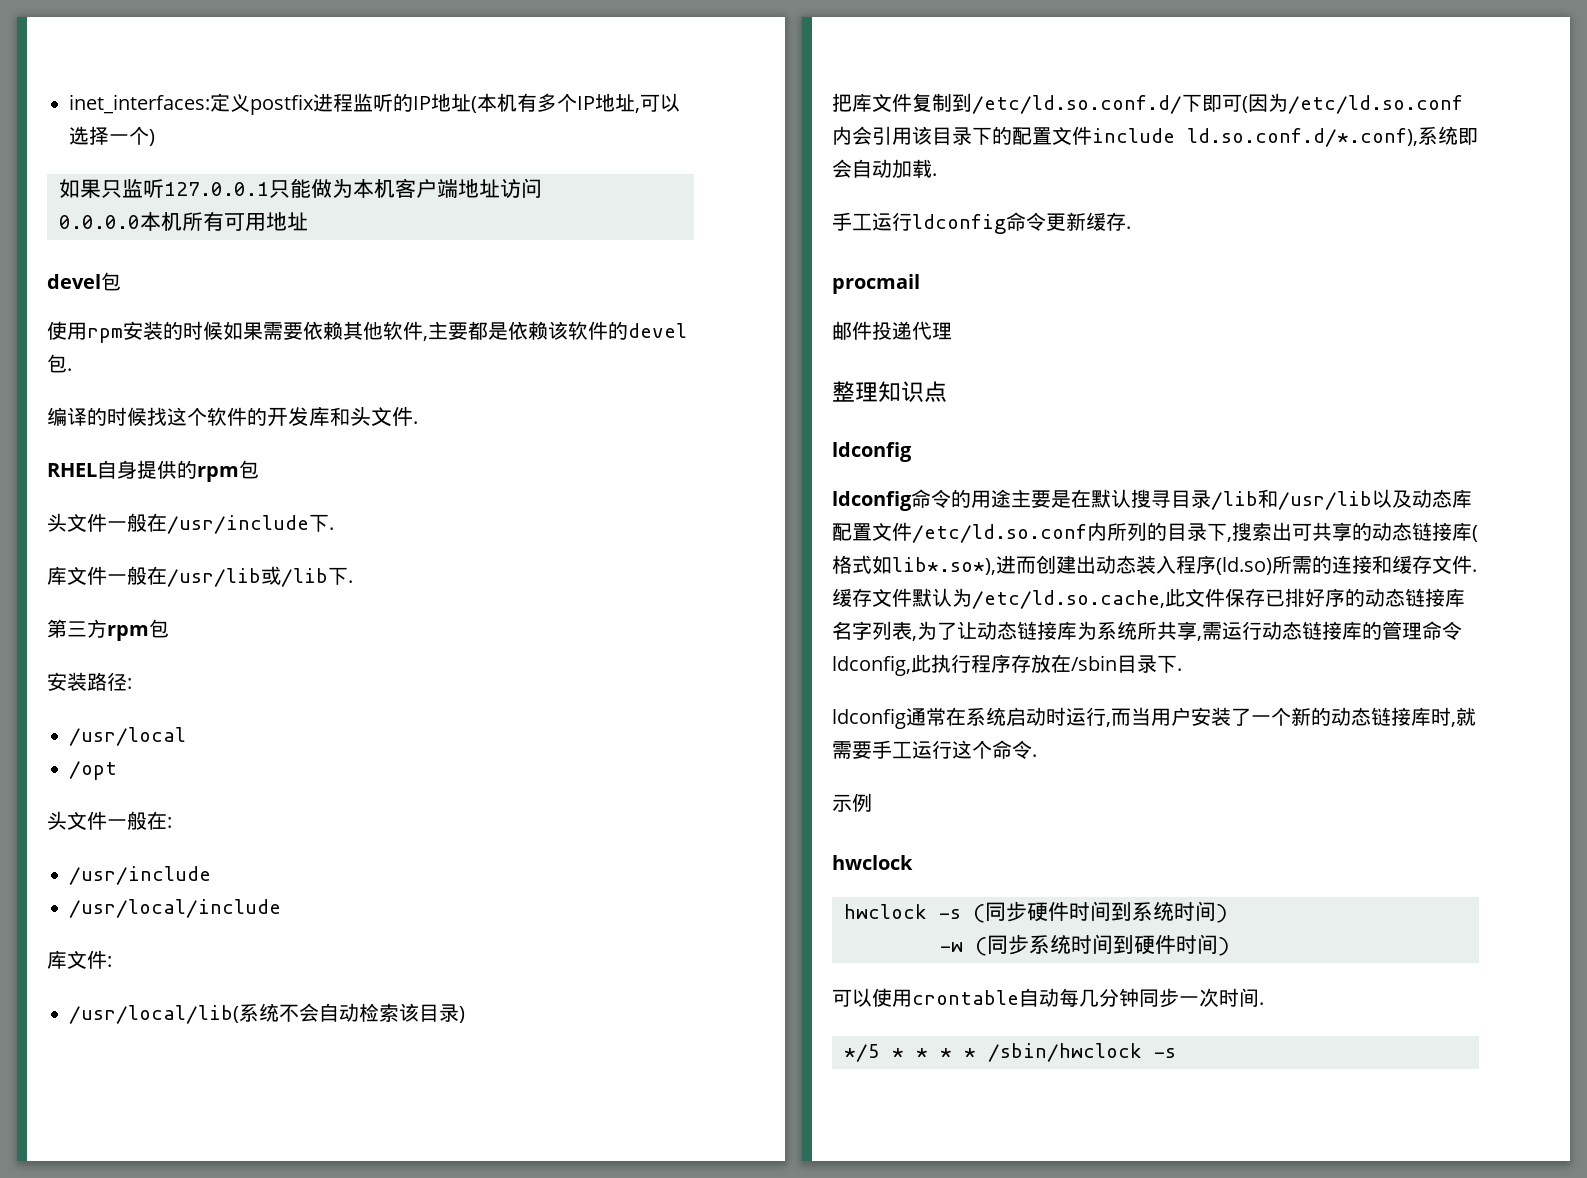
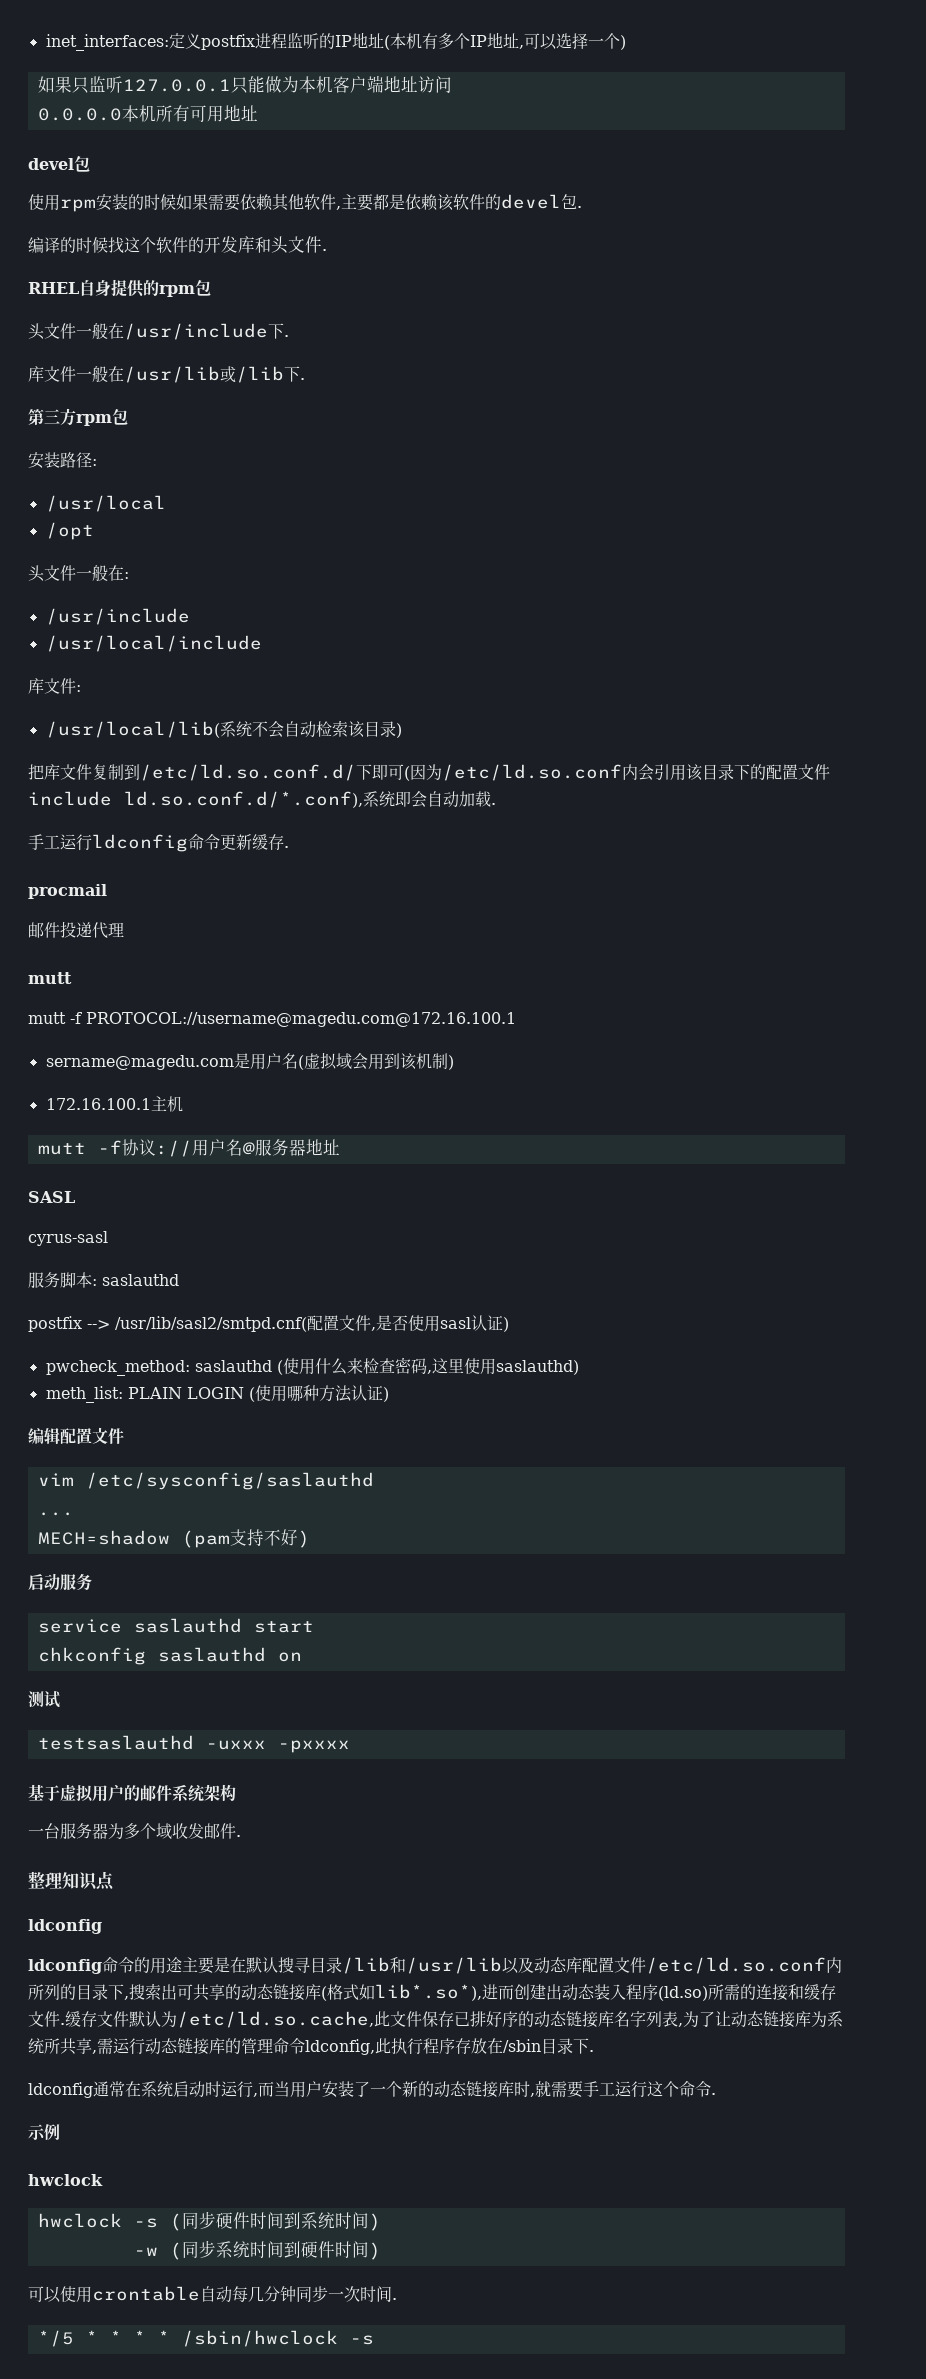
(952, 331) none -> [28,972,72,984] [28,1012,516,1027] [45,1052,454,1070] [45,1096,183,1112] [37,1139,340,1157] [28,1191,75,1203] [28,1231,108,1246] [28,1272,179,1288] [28,1315,509,1332] [45,1357,579,1376] [45,1385,389,1403] [28,1427,124,1445] [37,1472,374,1490] [37,1512,74,1516] [37,1529,310,1548] [28,1573,92,1591] [37,1618,314,1633] [37,1647,302,1665] [28,1691,60,1708] [37,1735,350,1753] [28,1784,236,1802] [28,1823,241,1839] // mutt // mutt -f PROTOCOL://username@magedu.com@172.16.100.1 // sername@magedu.com是用户名(虚拟域会用到该机制) // 172.16.100.1主机 // mutt -f协议://用户名@服务器地址 // SASL // cyrus-sasl // 服务脚本: saslauthd // postfix --> /usr/lib/sasl2/smtpd.cnf(配置文件,是否使用sasl认证) // pwcheck_method: saslauthd (使用什么来检查密码,这里使用saslauthd) // meth_list: PLAIN LOGIN (使用哪种方法认证) // 编辑配置文件 // vim /etc/sysconfig/saslauthd // ... // MECH=shadow (pam支持不好) // 启动服务 // service saslauthd start // chkconfig saslauthd on // 测试 // testsaslauthd -uxxx -pxxxx // 基于虚拟用户的邮件系统架构 // 一台服务器为多个域收发邮件.

